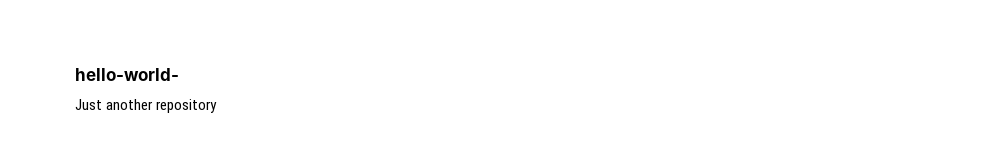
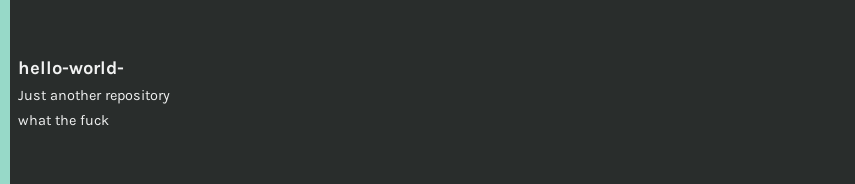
(218, 106) none -> [18,115,109,126] // what the fuck

